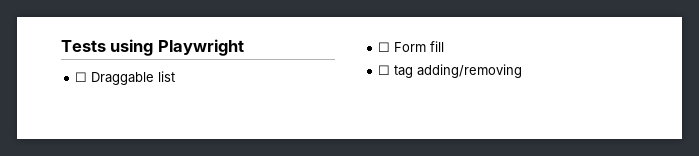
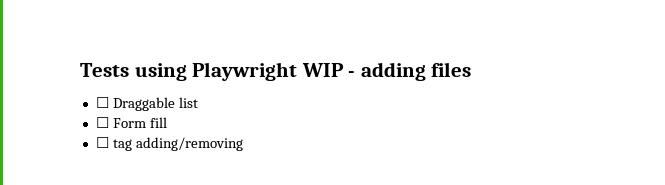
(244, 47) none -> [301,62,472,81] WIP - adding files

